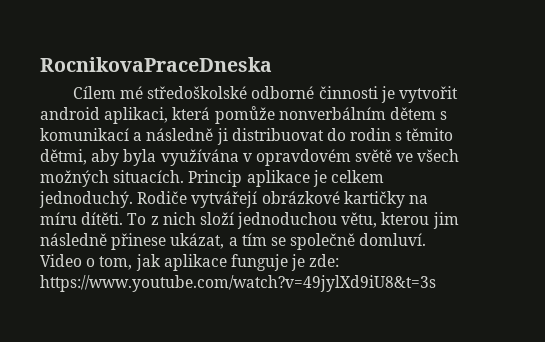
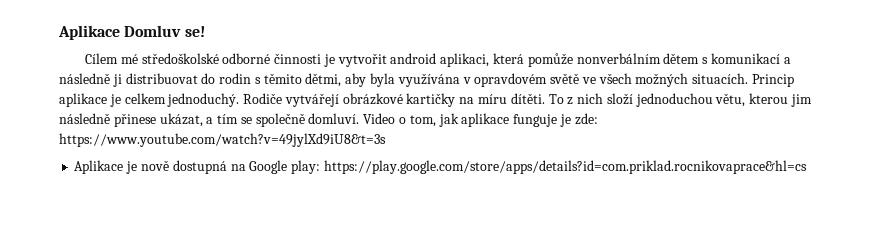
[40,57,272,72] RocnikovaPraceDneska -> [58,25,205,40] Aplikace Domluv se!
(436, 283) none -> [74,160,807,174] // Aplikace je nově dostupná na Google play: https://play.google.com/store/apps/details?id=com.priklad.rocnikovaprace&hl=cs

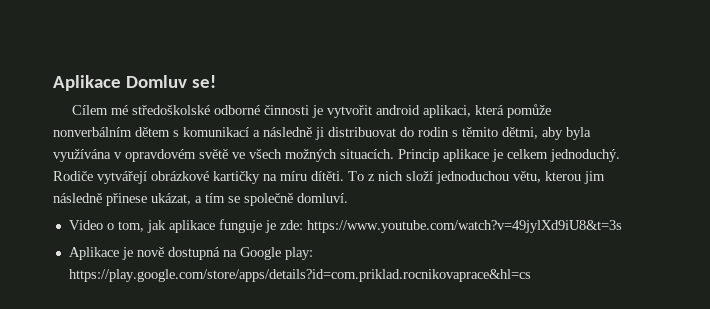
(360, 118) none -> (348, 198) //

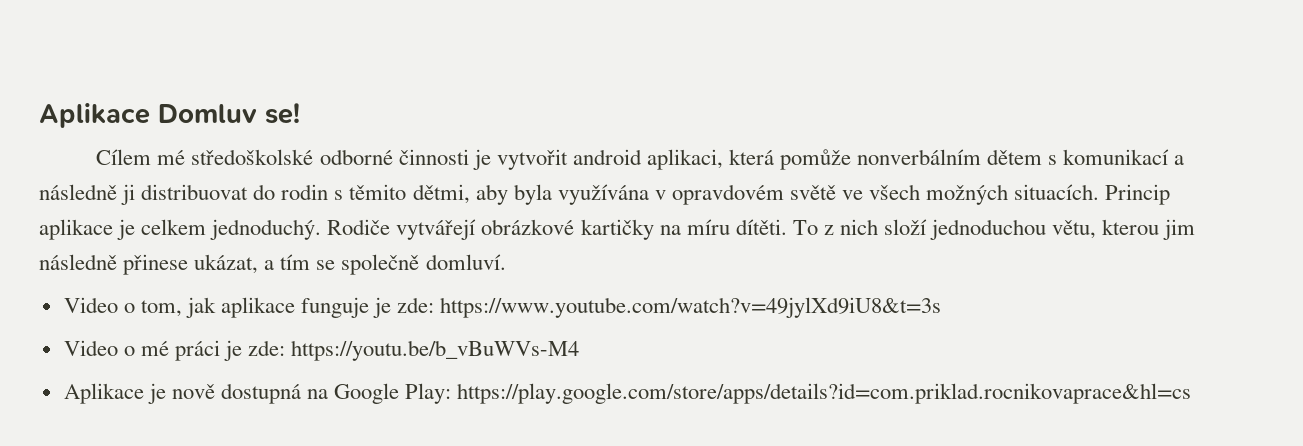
(622, 226) none -> [63,340,580,361] // Video o mé práci je zde: https://youtu.be/b_vBuWVs-M4
[284,247,313,260] play: -> [405,383,452,404] Play:

